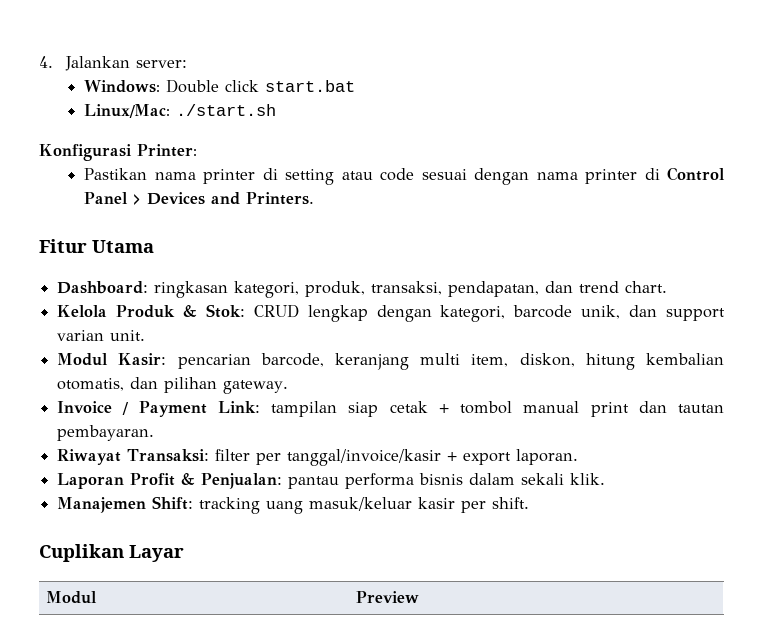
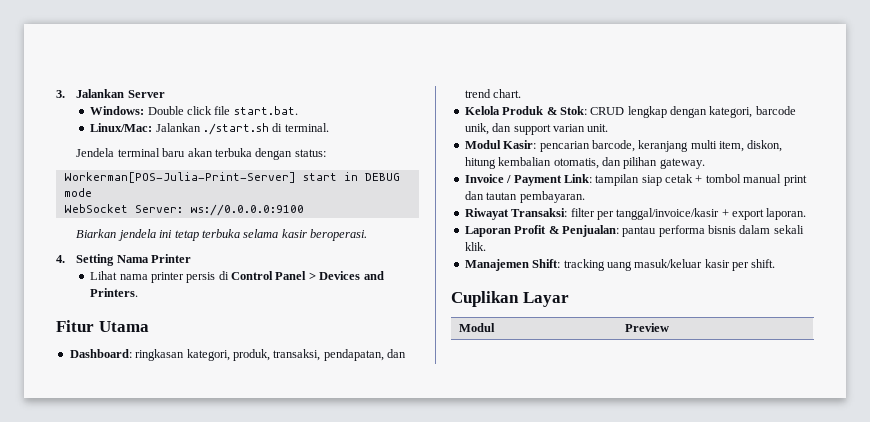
[39,56,188,71] 4. Jalankan server: -> [56,89,165,98] 3. Jalankan Server
[265,80,356,92] start.bat -> [214,106,298,115] file start.bat.
(171, 111) none -> [155,123,201,132] Jalankan
[39,144,197,161] [84,168,638,185] // Konfigurasi Printer: // Pastikan nama printer di setting atau code sesuai dengan nama printer -> [272,123,329,132] [76,148,326,160] [63,172,400,183] [63,188,92,197] [63,204,304,216] [76,229,368,241] [56,254,192,266] [90,271,216,283] di terminal. // Jendela terminal baru akan terbuka dengan status: // Workerman[POS-Julia-Print-Server] start in DEBUG mode // WebSocket Server: ws://0.0.0.0:9100 // Biarkan jendela ini tetap terbuka selama kasir beroperasi. // 4. Setting Nama Printer // Lihat nama printer persis

